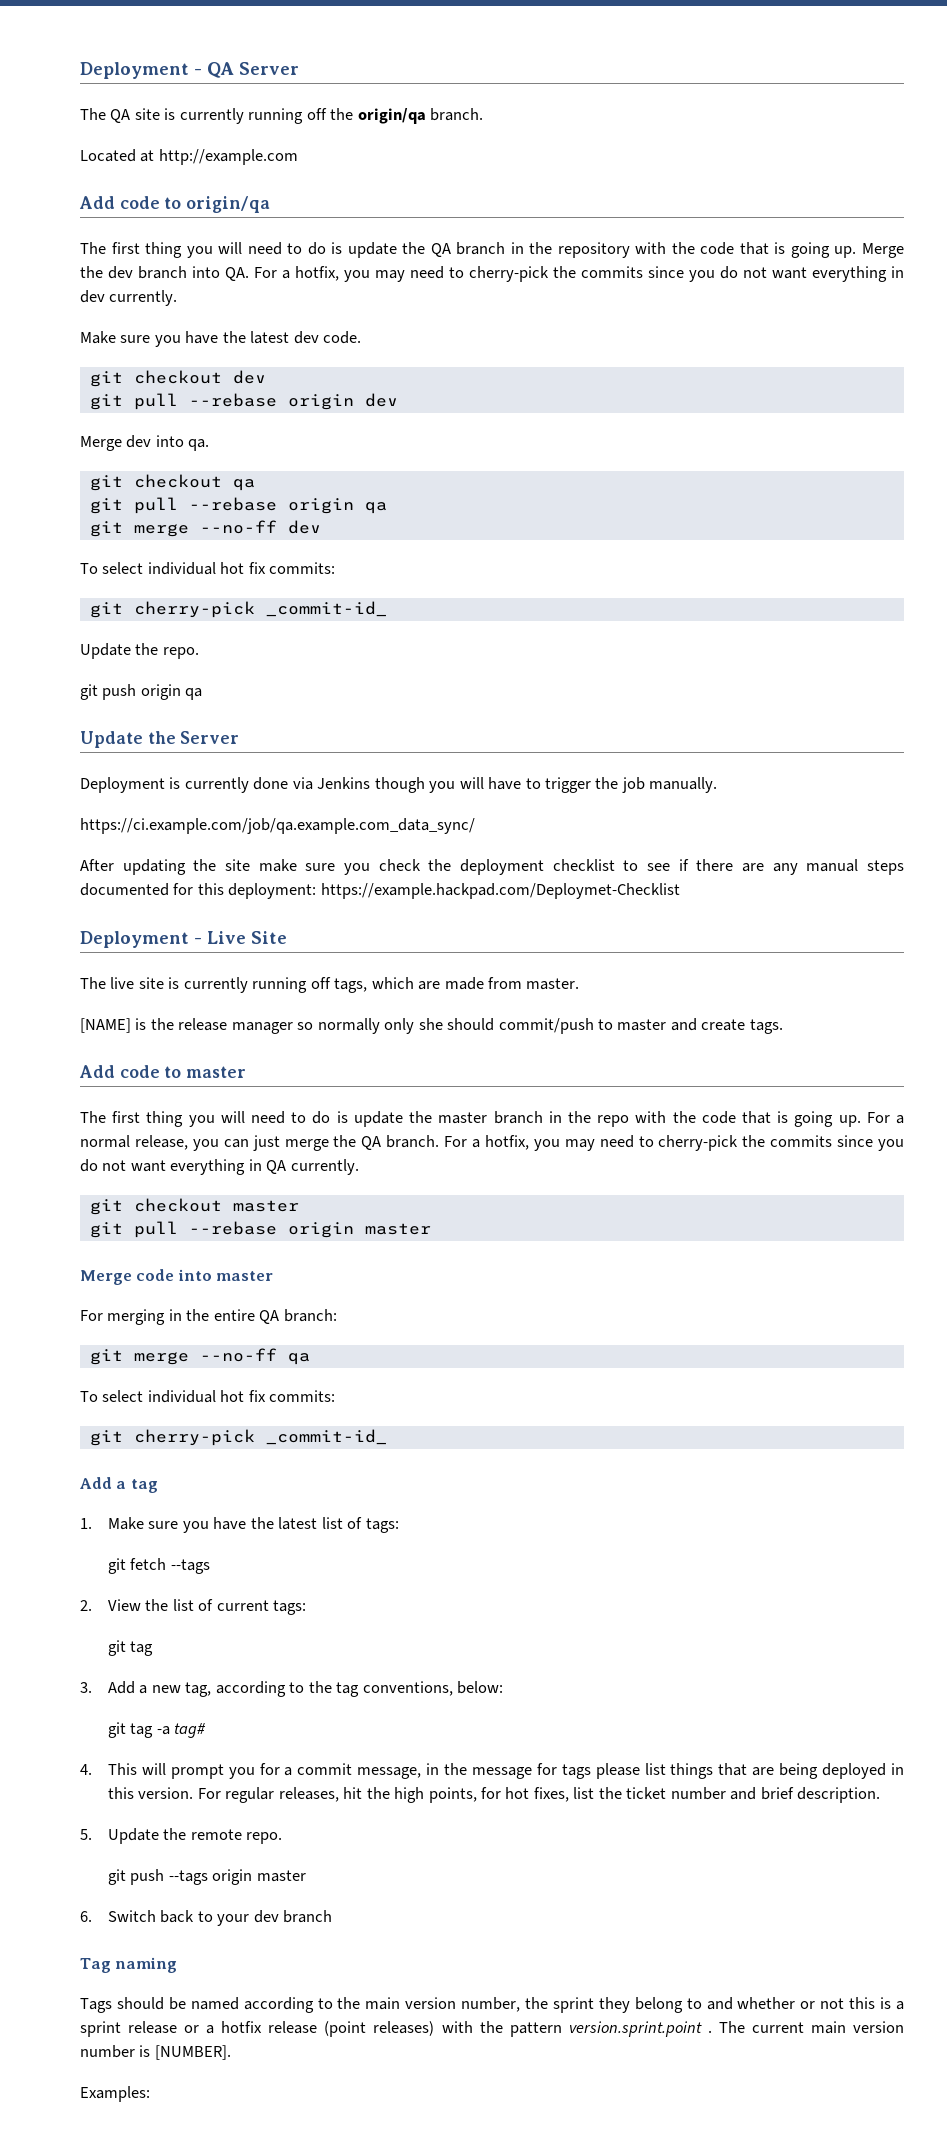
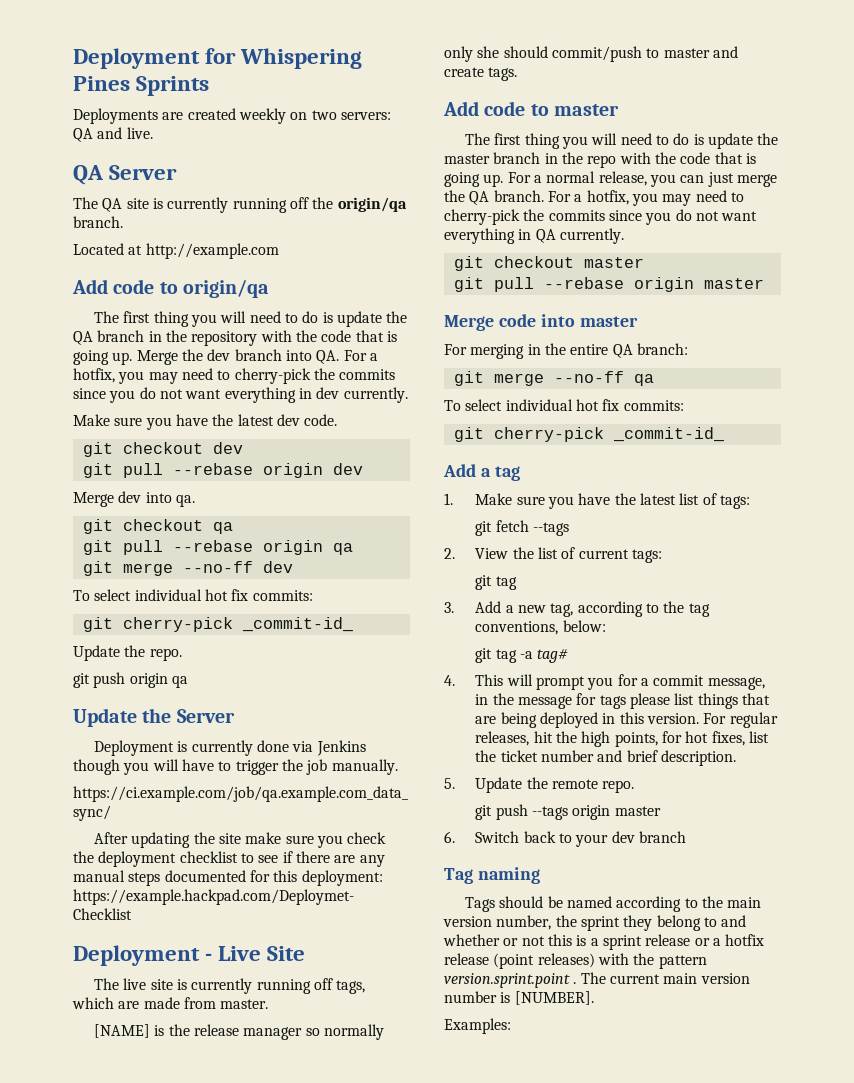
[80,62,202,79] Deployment - -> [73,48,363,69] [73,76,210,96] [73,108,391,124] [73,127,153,142] Deployment for Whispering Pines Sprints // Deployments are created weekly on two servers: QA and live. //

